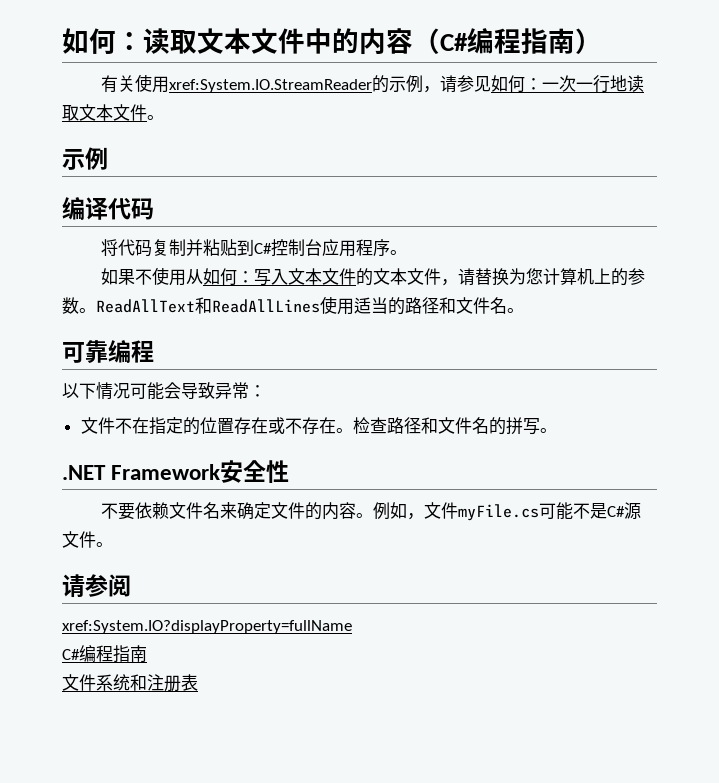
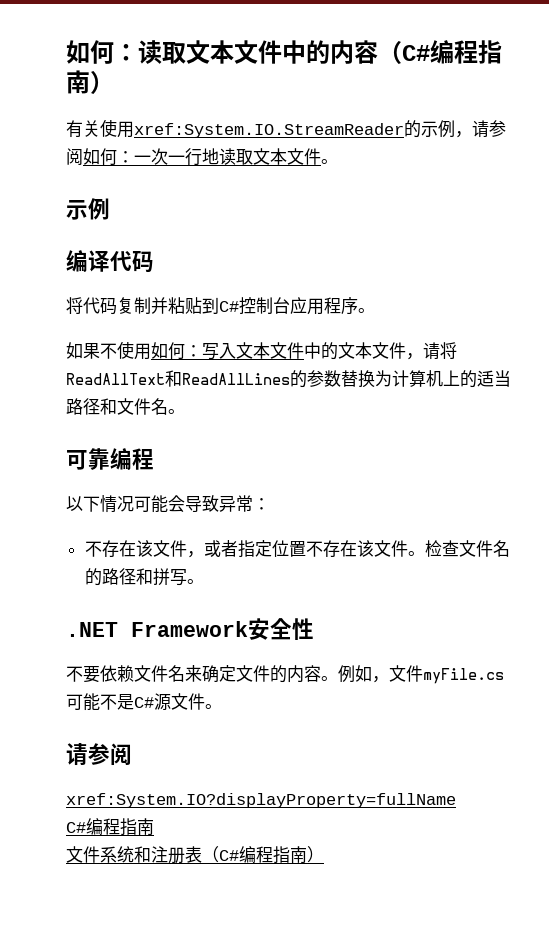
[474,76,492,92] 见 -> [66,148,83,165] 阅
[186,269,204,285] 从 -> (151, 351) none
(357, 276) none -> [304,342,321,359] 中
[475,268,646,286] [62,296,405,315] 替换为您计算机上的参数。ReadAllText和ReadAllLines使用适当的 -> [440,342,457,359] [66,370,511,388] 将ReadAllText和ReadAllLines的参数替换为计算机上的适当
[80,417,438,435] 文件不在指定的位置存在或不存在。检查路径和 -> [84,540,459,558] 不存在该文件，或者指定位置不存在该文件。检查
(506, 426) none -> [101,568,153,585] 路径和
(198, 682) none -> [202,846,324,864] （C#编程指南）

